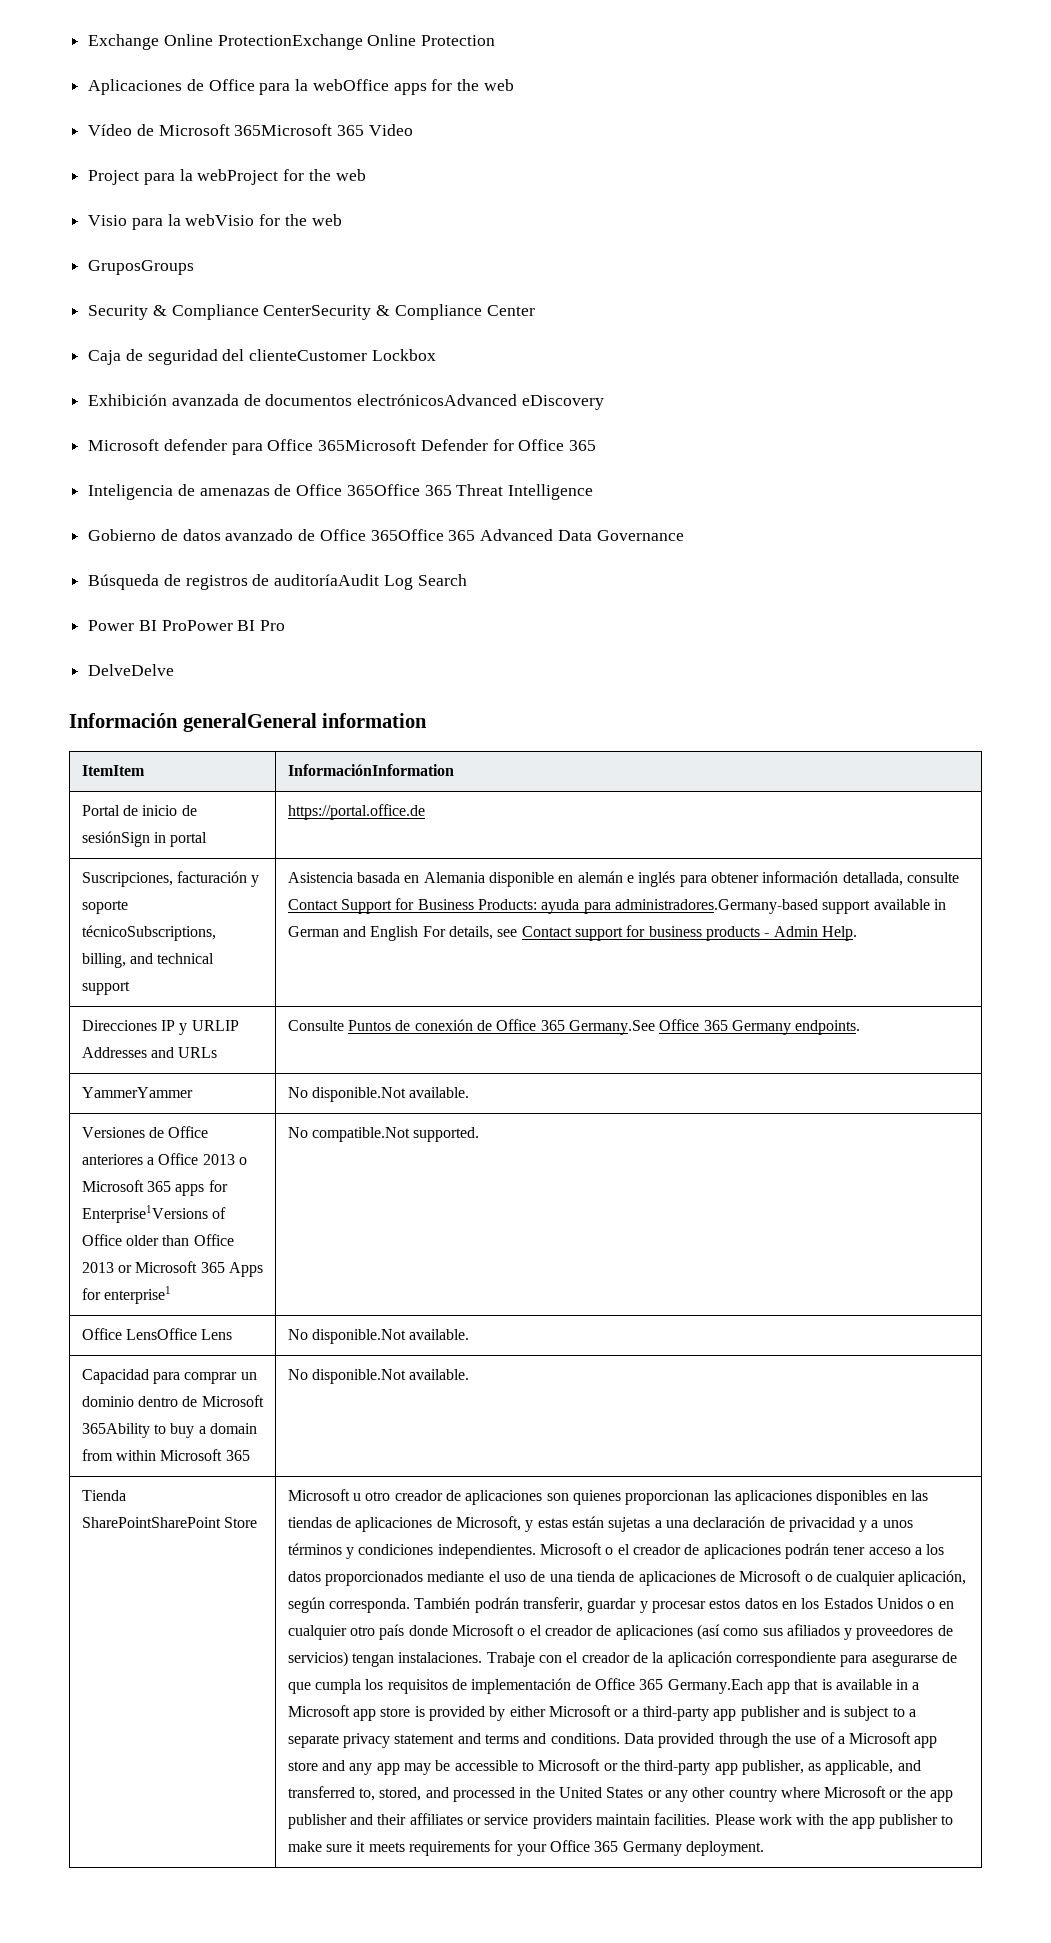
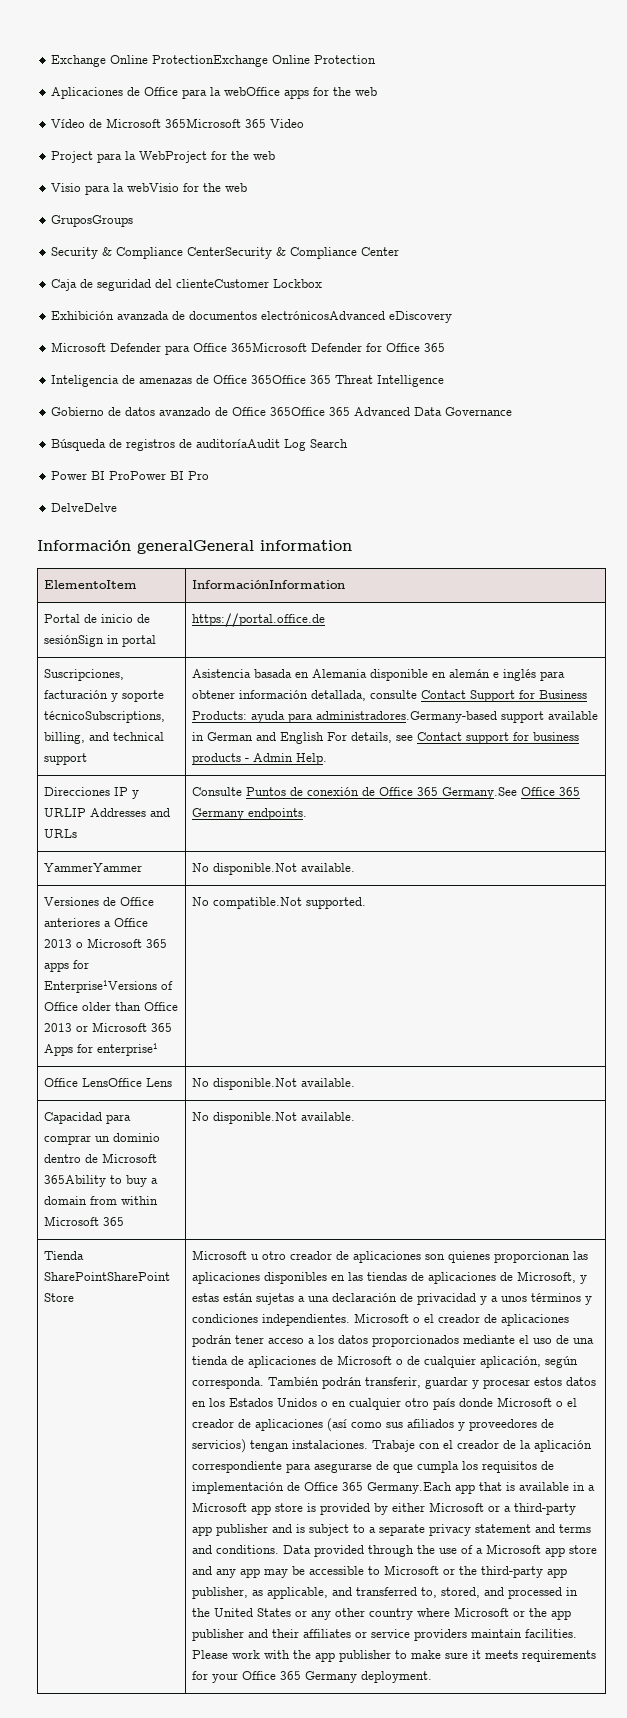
[197,169,279,185] webProject -> [138,151,207,163] WebProject
[163,439,227,451] defender -> [109,343,161,352] Defender
[81,765,145,776] ItemItem -> [44,580,138,589] ElementoItem

